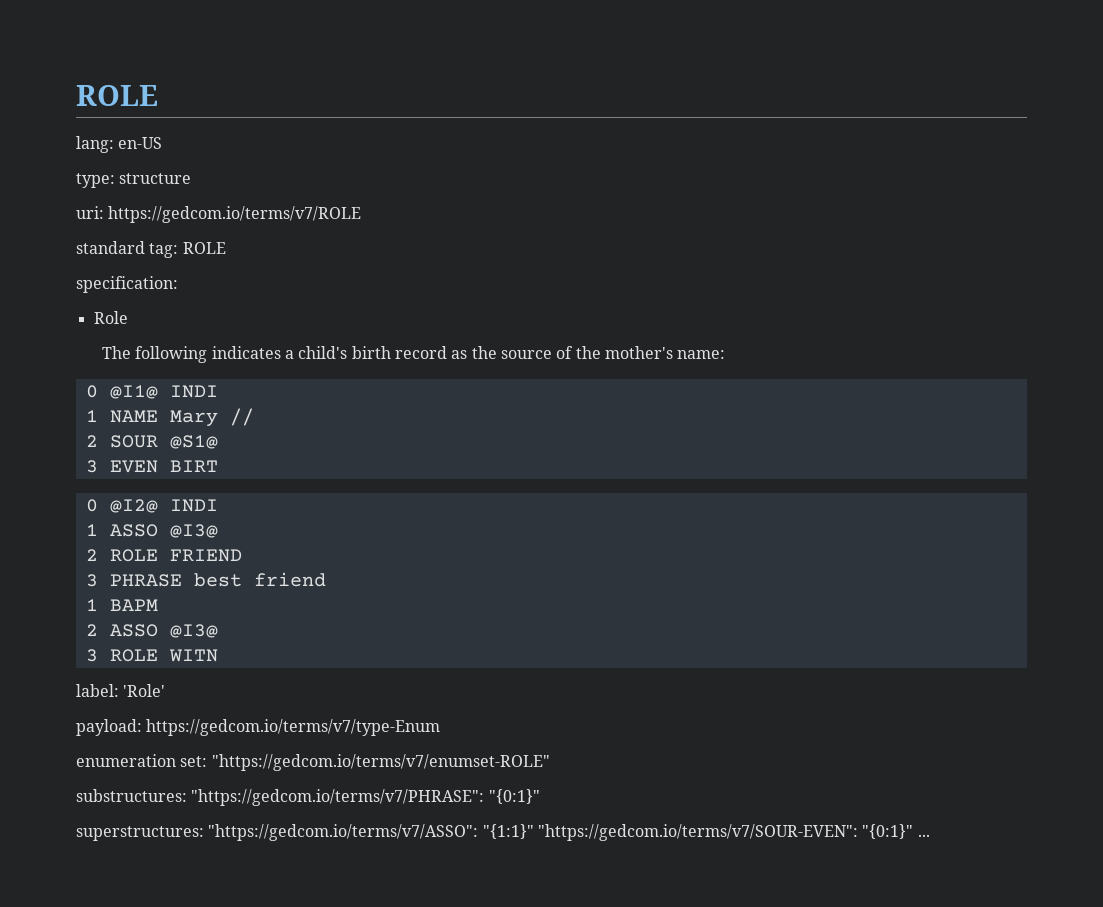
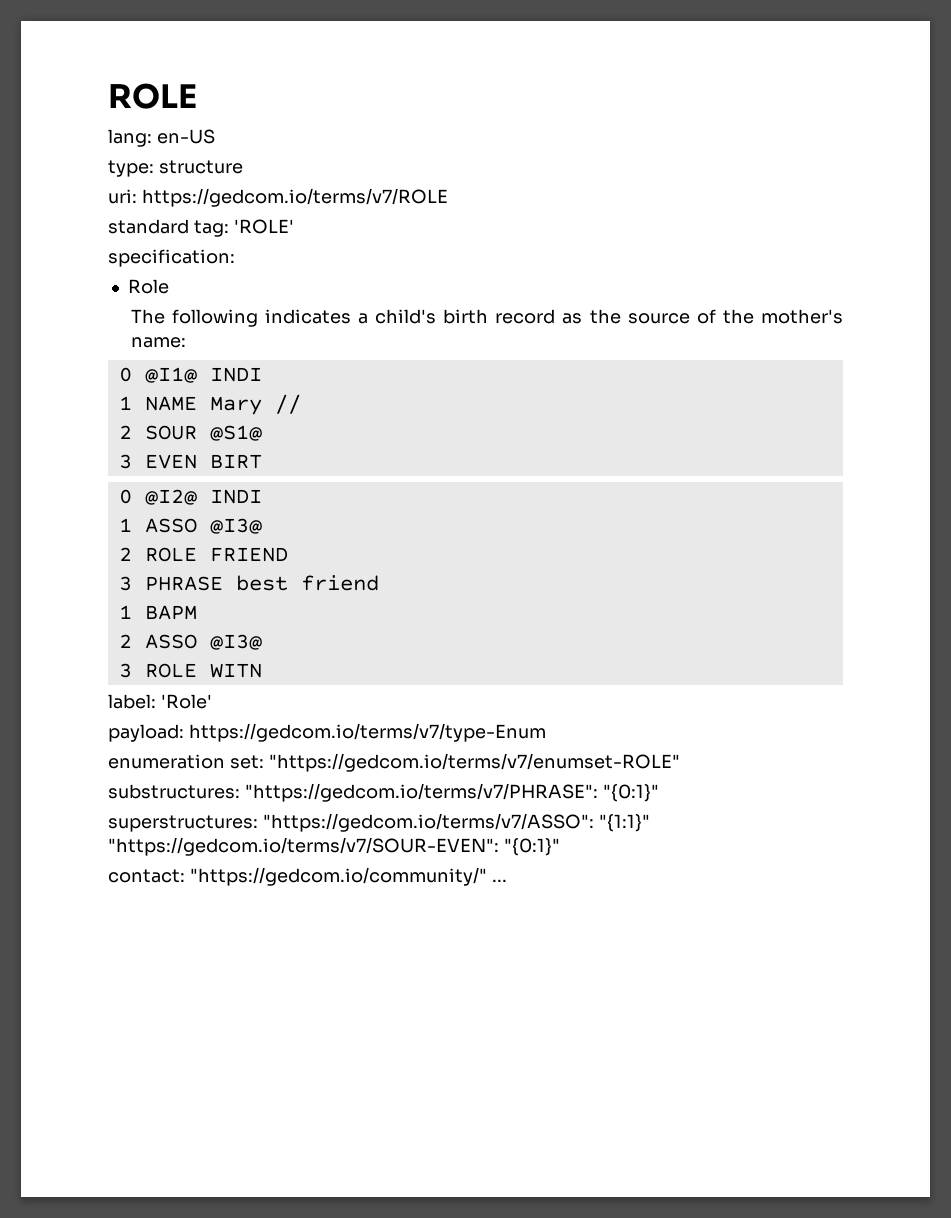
[182,242,226,254] ROLE -> [233,219,294,234] 'ROLE'
(914, 831) none -> [108,867,487,886] // contact: "https://gedcom.io/community/"

